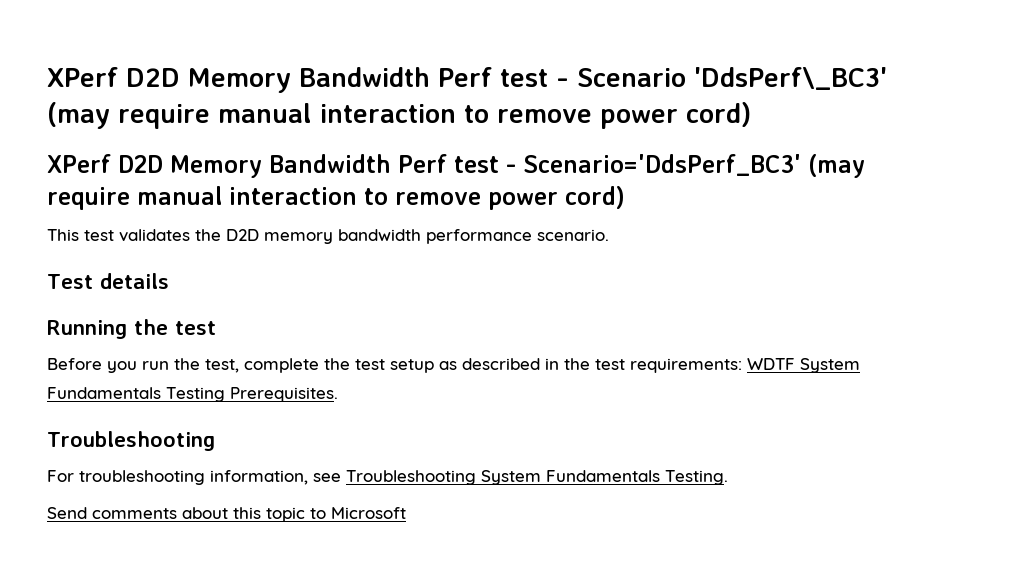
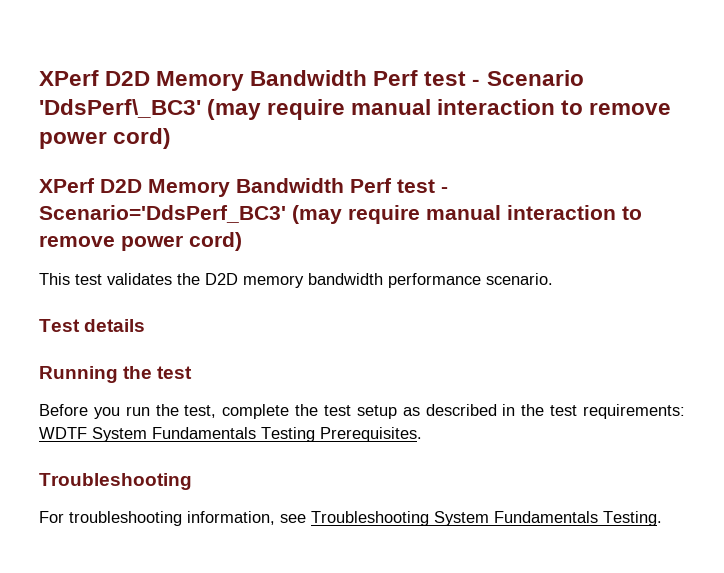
[47,507,406,522] // Send comments about this topic to Microsoft -> (662, 518) none

